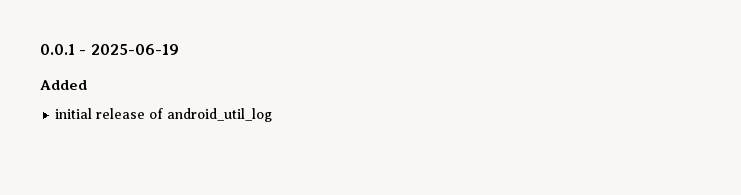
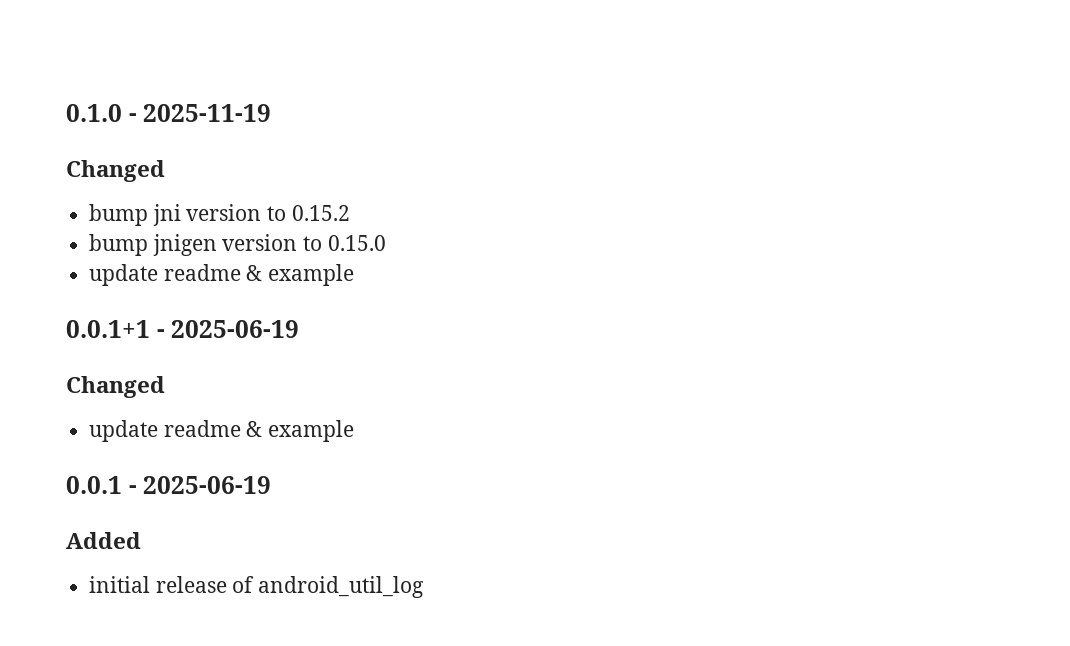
(40, 49) none -> [66,104,272,122] [66,160,165,182] [89,204,350,226] [89,234,386,256] [89,264,355,286] [66,320,300,338] [66,376,165,398] [89,420,355,442] 0.1.0 - 2025-11-19 // Changed // bump jni version to 0.15.2 // bump jnigen version to 0.15.0 // update readme & example // 0.0.1+1 - 2025-06-19 // Changed // update readme & example //

